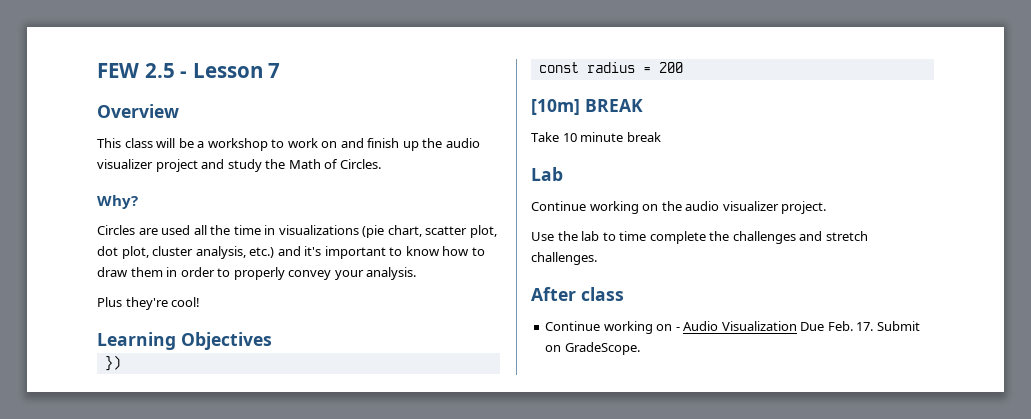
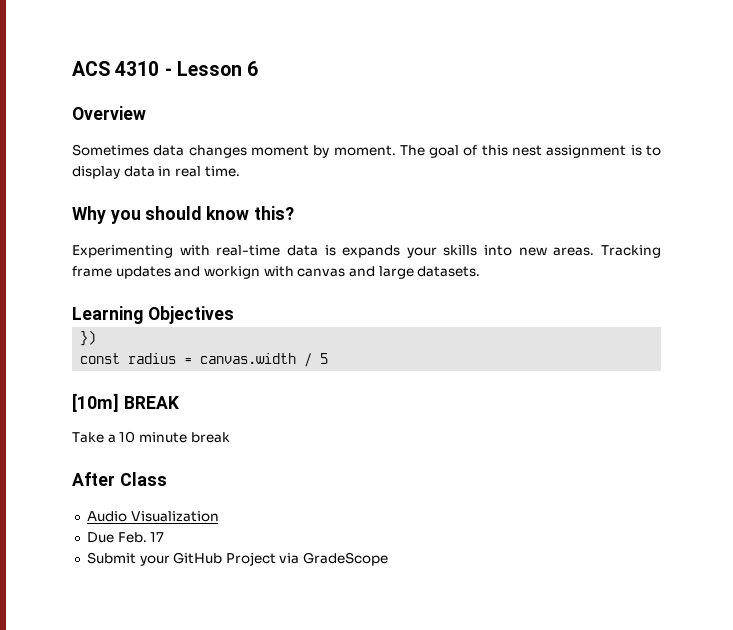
[97,63,175,78] FEW 2.5 -> [72,61,160,76] ACS 4310
[268,63,281,78] 7 -> [247,61,259,76] 6
[97,138,480,151] [97,159,381,172] [97,195,138,209] [97,225,497,238] [97,246,485,259] [97,267,417,280] [97,297,201,310] This class will be a workshop to work on and finish up the audio visualizer project and study the Math of Circles. // Why? // Circles are used all the time in visualizations (pie chart, scatter plot, dot plot, cluster analysis, etc.) and it's important to know how to draw them in order to properly convey your analysis. // Plus they're cool! -> [72,144,661,158] [72,166,240,179] [72,206,294,224] [72,245,661,258] [72,266,481,279] Sometimes data changes moment by moment. The goal of this nest assignment is to display data in real time. // Why you should know this? // Experimenting with real-time data is expands your skills into new areas. Tracking frame updates and workign with canvas and large datasets.
[658,62,683,73] 200 -> [200,353,329,367] canvas.width / 5
(559, 137) none -> [107,434,116,443] a
[531,167,563,181] [531,201,827,214] [531,231,868,244] [531,252,597,265] [531,287,624,301] [545,321,680,334] Lab // Continue working on the audio visualizer project. // Use the lab to time complete the challenges and stretch challenges. // After class // Continue working on - -> [72,472,167,486] After Class //
(797, 326) none -> (219, 516) //
[856,321,920,331] [545,342,640,355] 17. Submit on GradeScope. -> [150,532,165,542] [86,552,389,566] 17 // Submit your GitHub Project via GradeScope

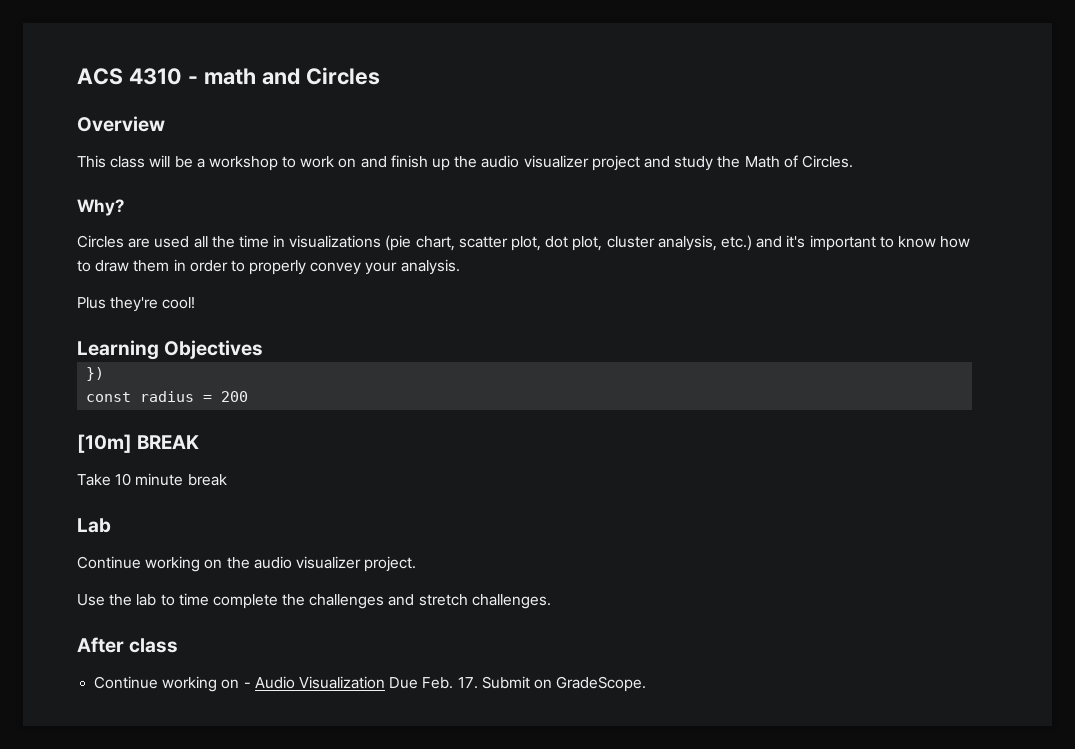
[176,61,259,76] [72,106,146,120] [72,144,661,158] [72,166,240,179] [72,206,294,224] [72,245,661,258] [72,266,481,279] Lesson 6 // Overview // Sometimes data changes moment by moment. The goal of this nest assignment is to display data in real time. // Why you should know this? // Experimenting with real-time data is expands your skills into new areas. Tracking frame updates and workign with canvas and large datasets. -> [203,67,380,85] [77,116,165,132] [77,155,853,171] [77,199,124,216] [77,235,971,251] [77,259,460,275] [77,297,196,312] math and Circles // Overview // This class will be a workshop to work on and finish up the audio visualizer project and study the Math of Circles. // Why? // Circles are used all the time in visualizations (pie chart, scatter plot, dot plot, cluster analysis, etc.) and it's important to know how to draw them in order to properly convey your analysis. // Plus they're cool!
[200,353,329,367] canvas.width / 5 -> [221,391,249,402] 200
[107,434,116,443] a -> (111, 480) none
[72,472,167,486] After Class // -> [77,518,111,533] [77,556,417,572] [77,593,551,609] [77,637,179,653] [94,676,251,692] Lab // Continue working on the audio visualizer project. // Use the lab to time complete the challenges and stretch challenges. // After class // Continue working on -
(219, 516) // -> (385, 682) none
[150,532,165,542] [86,552,389,566] 17 // Submit your GitHub Project via GradeScope -> [457,676,647,692] 17. Submit on GradeScope.

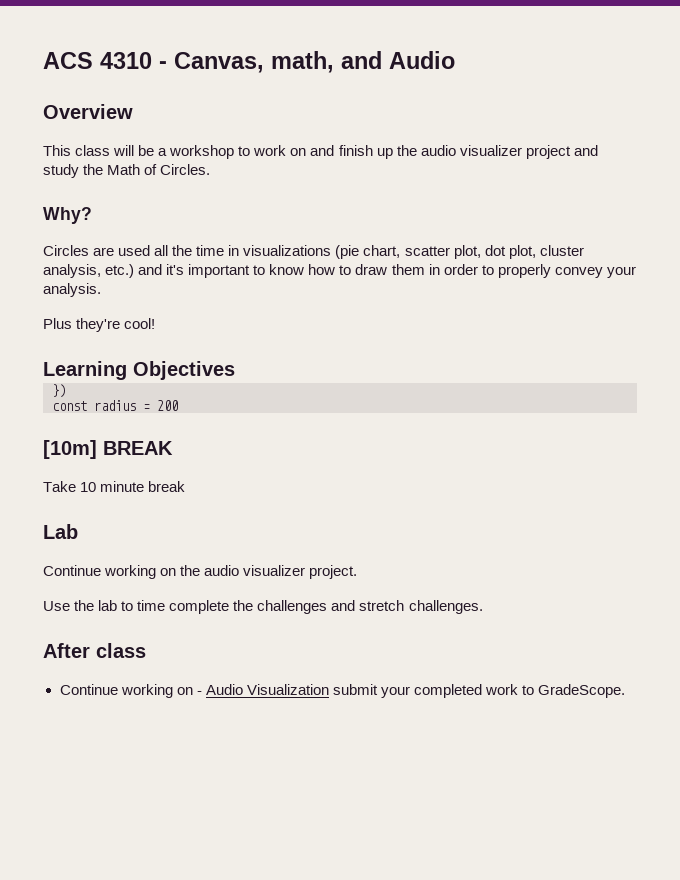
[203,67,380,85] math and Circles -> [174,51,455,73] Canvas, math, and Audio
[389,676,552,689] Due Feb. 17. Submit on -> [332,684,535,698] submit your completed work to

